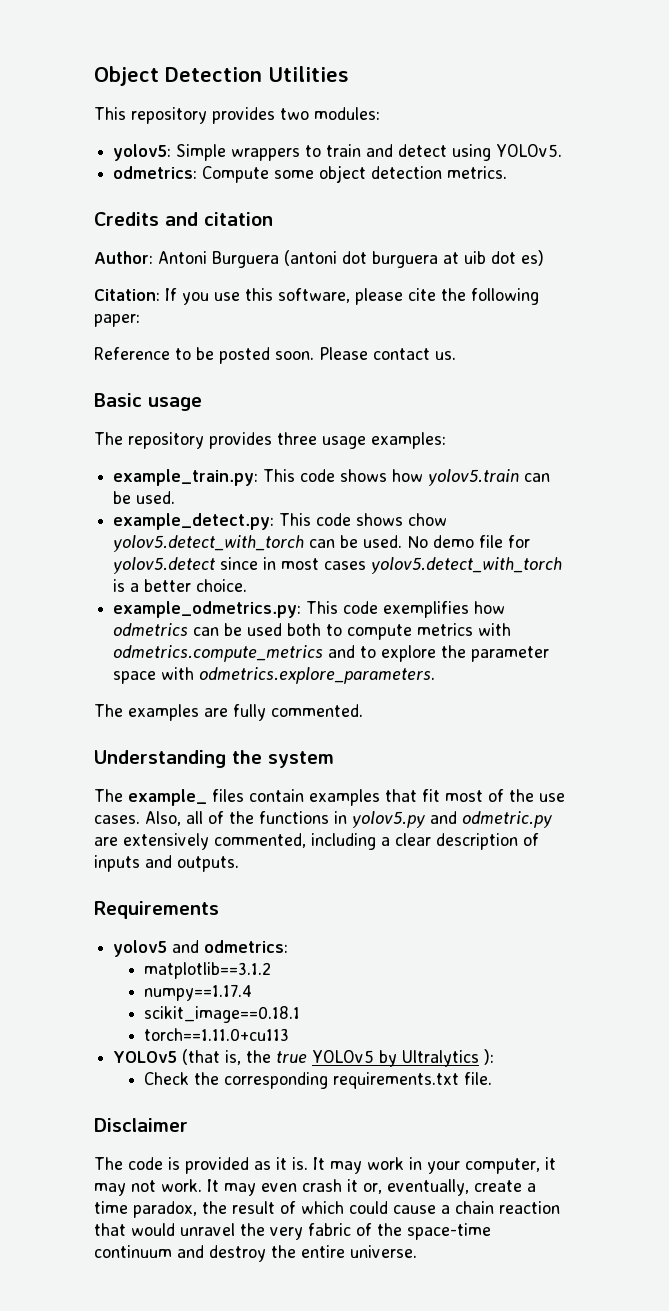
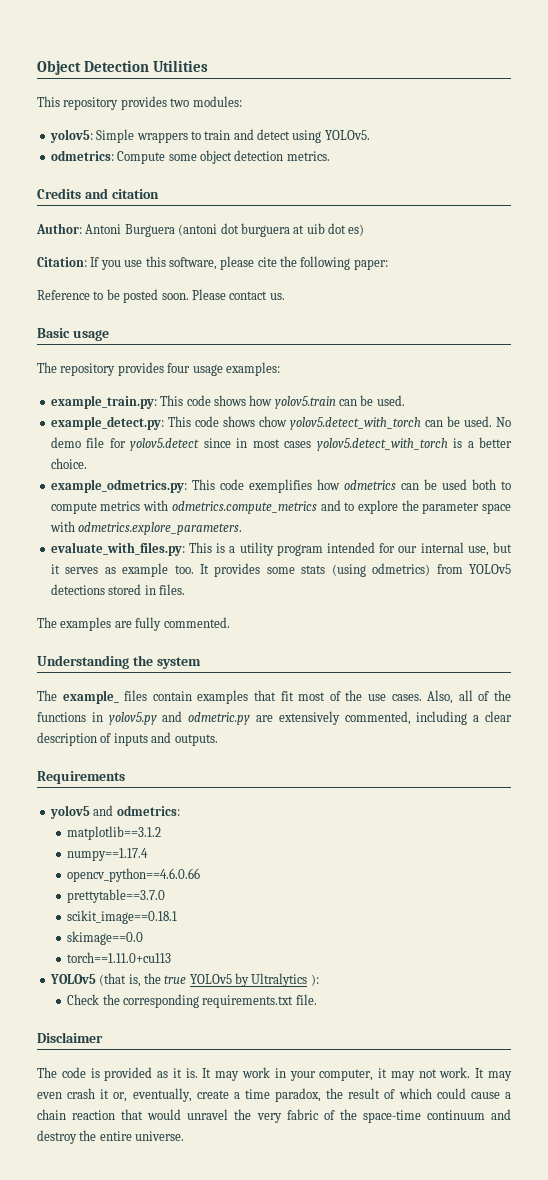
[277,432,317,445] three -> [167,363,191,373] four
(436, 675) none -> [50,542,512,556] [50,563,511,577] [50,584,185,595] // evaluate_with_files.py: This is a utility program intended for our internal use, but it serves as example too. It provides some stats (using odmetrics) from YOLOv5 detections stored in files.
(253, 992) none -> [67,868,201,882] [67,889,166,903] // opencv_python==4.6.0.66 // prettytable==3.7.0
(301, 1014) none -> [67,931,144,945] // skimage==0.0

